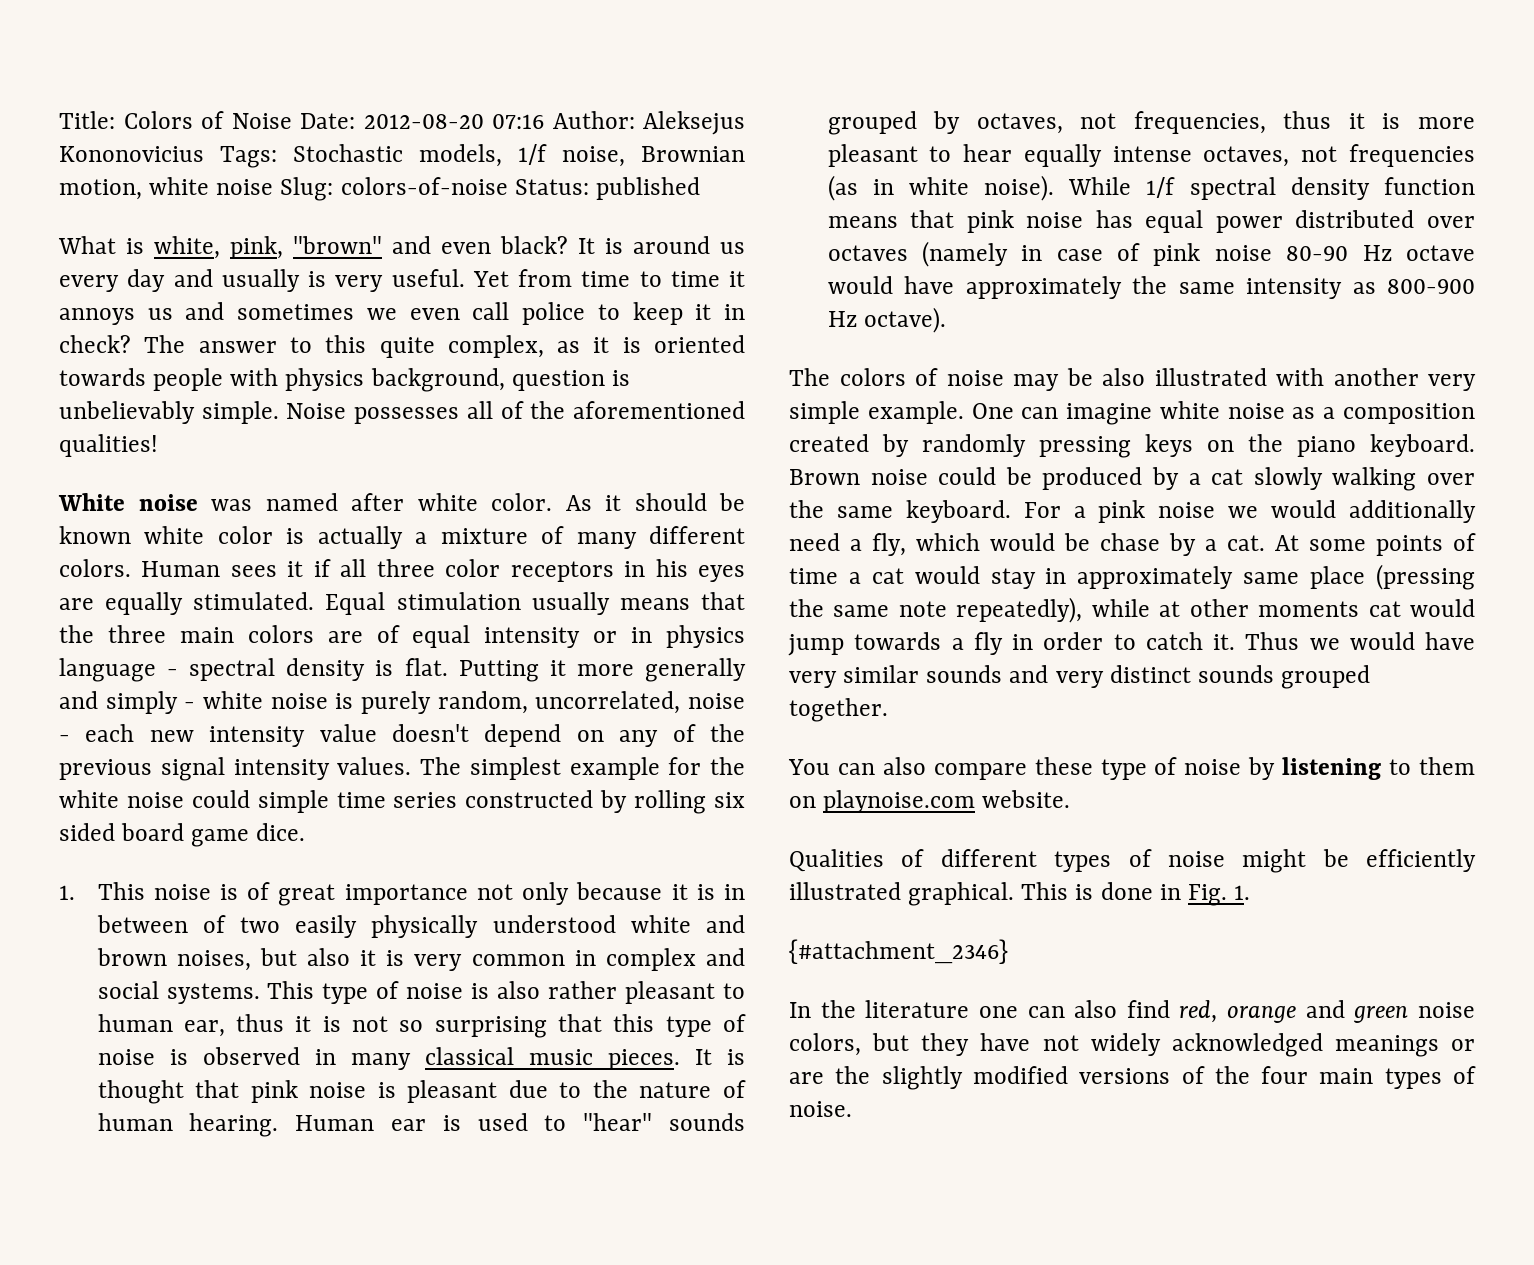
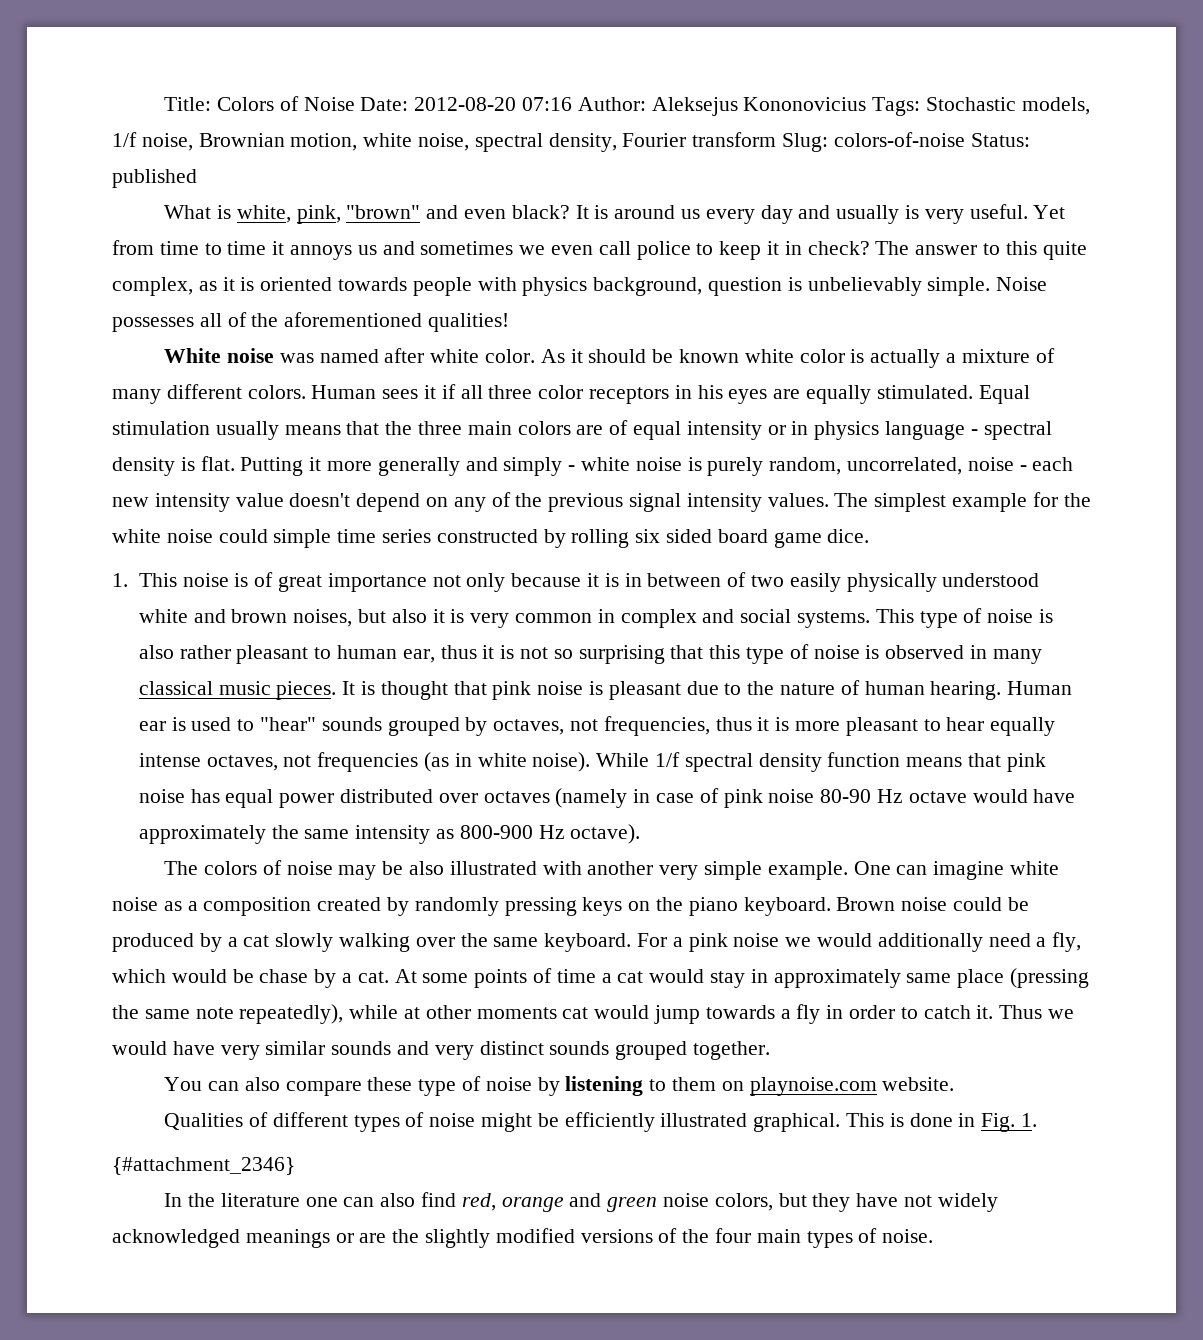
[216,179,274,195] noise -> [418,132,777,152] noise, spectral density, Fourier transform

